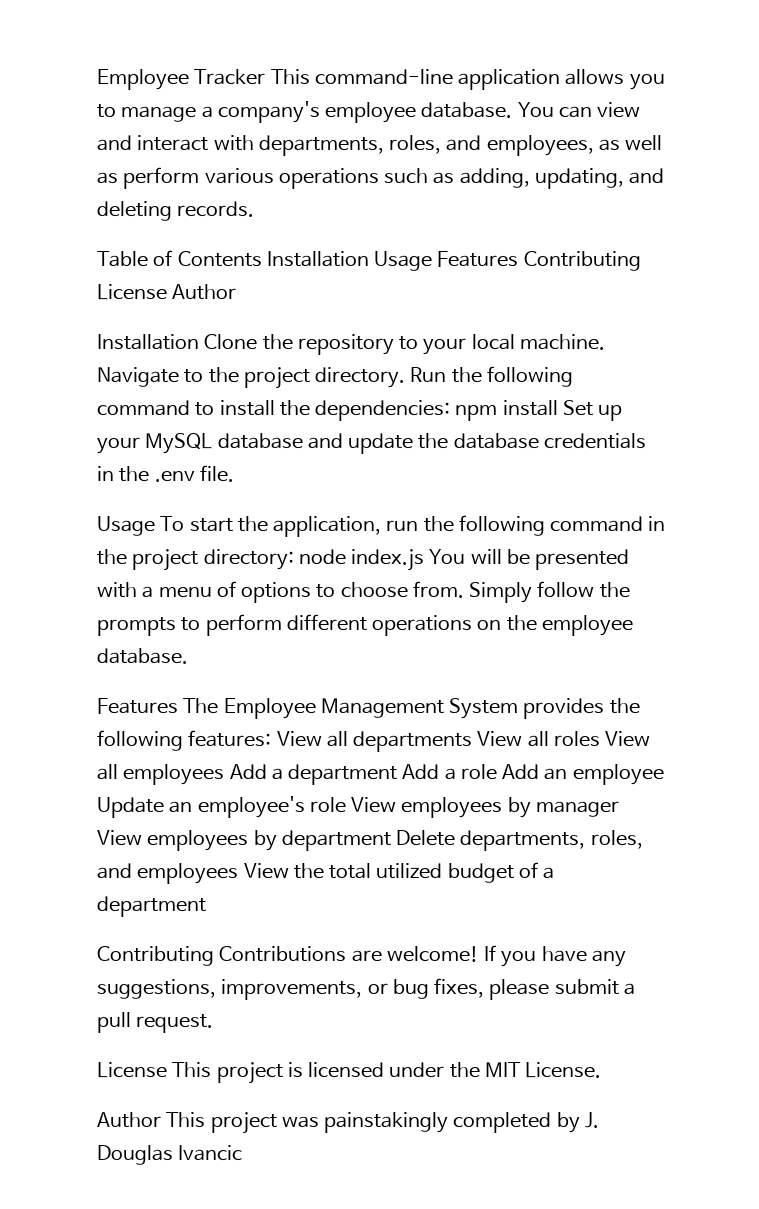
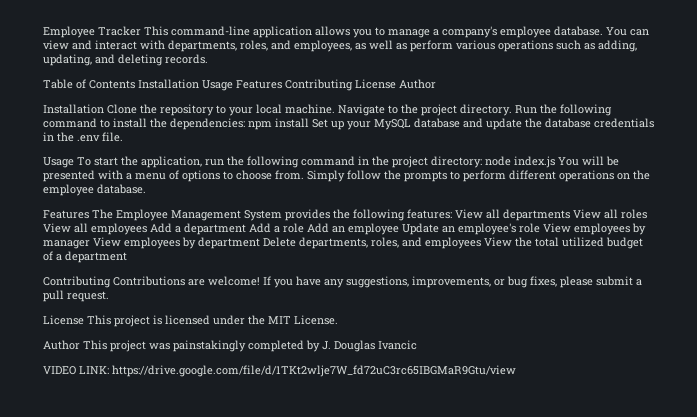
(243, 1153) none -> [43,365,516,377] // VIDEO LINK: https://drive.google.com/file/d/1TKt2wlje7W_fd72uC3rc65IBGMaR9Gtu/view

